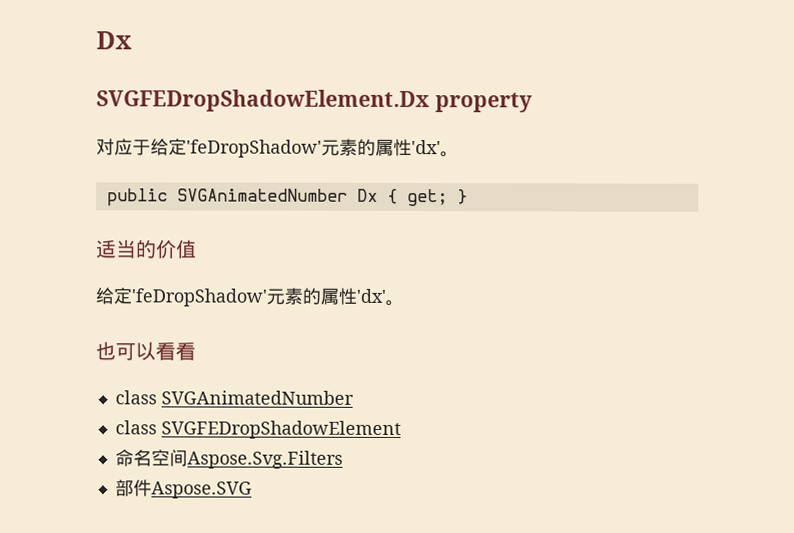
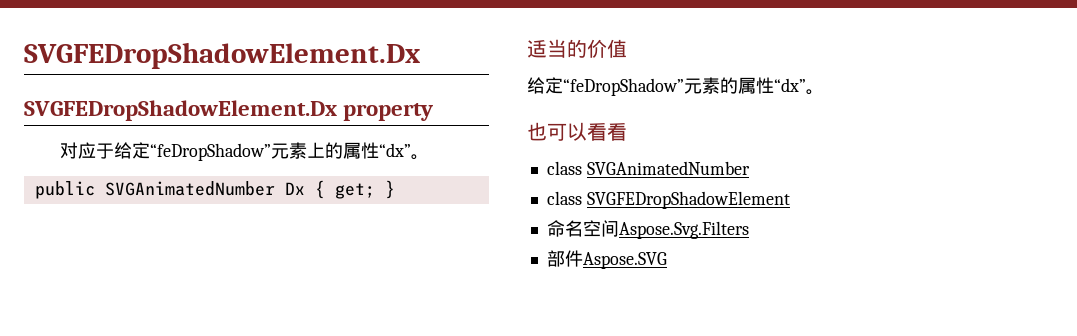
[96,31,132,50] Dx -> [24,42,420,69] SVGFEDropShadowElement.Dx
[186,138,441,158] 'feDropShadow'元素的属性'dx' -> [149,142,411,161] “feDropShadow”元素上的属性“dx”
[131,287,386,307] 'feDropShadow'元素的属性'dx' -> [563,77,806,96] “feDropShadow”元素的属性“dx”

